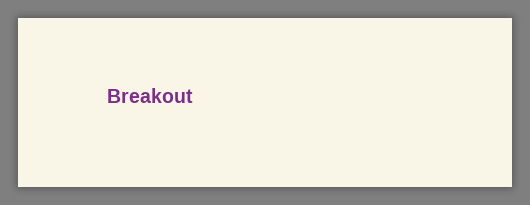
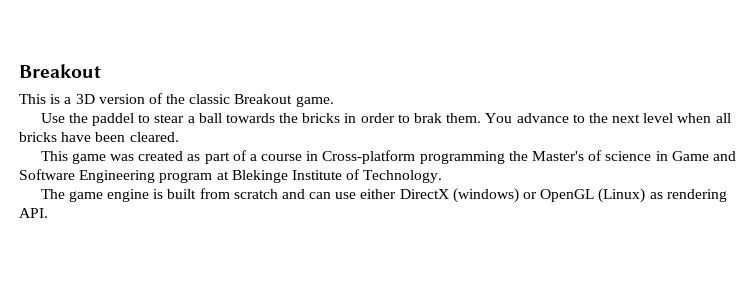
[107,88,193,103] Breakout -> [19,64,101,78] [19,93,334,107] [40,113,731,126] [19,132,179,142] [40,150,736,164] [19,169,443,183] [40,188,727,203] [19,208,48,218] Breakout // This is a 3D version of the classic Breakout game. // Use the paddel to stear a ball towards the bricks in order to brak them. You advance to the next level when all bricks have been cleared. // This game was created as part of a course in Cross-platform programming the Master's of science in Game and Software Engineering program at Blekinge Institute of Technology. // The game engine is built from scratch and can use either DirectX (windows) or OpenGL (Linux) as rendering API.

